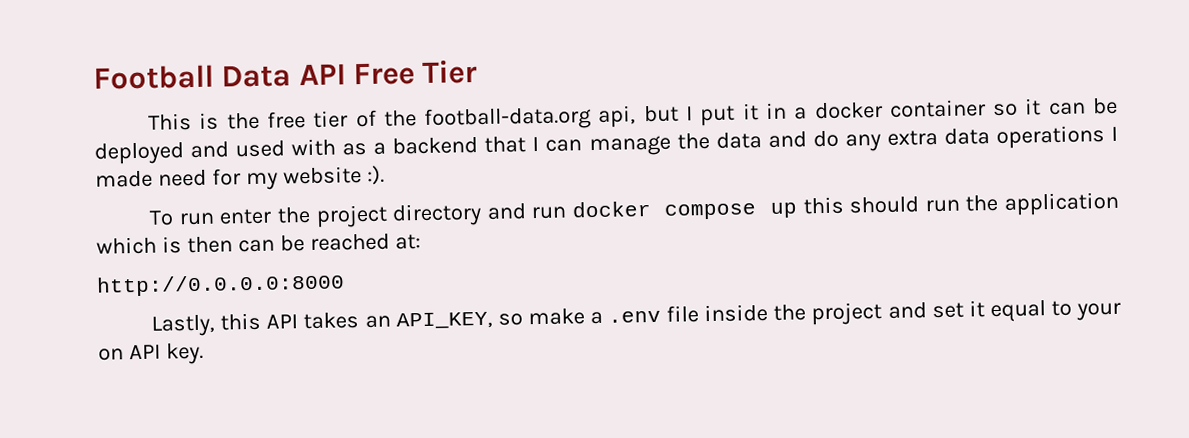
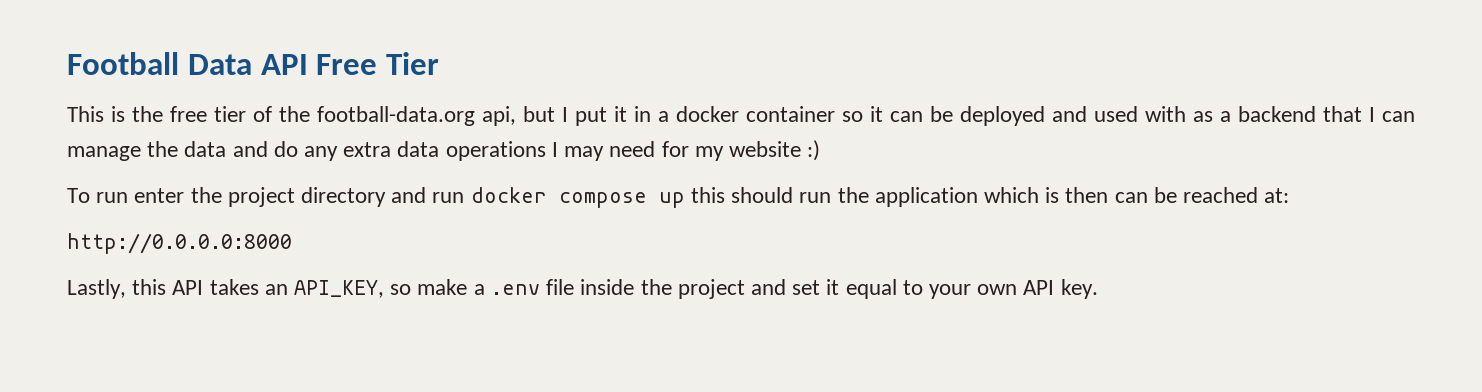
[95,170,153,188] made -> [564,146,605,161] may
[366,165,385,185] :). -> [807,140,821,161] :)
[98,348,124,361] on -> [977,284,1018,295] own

